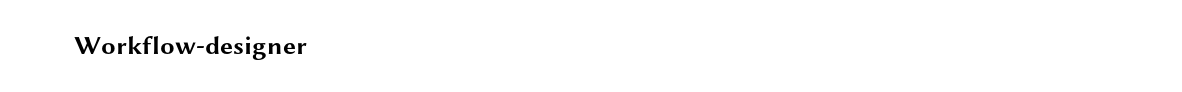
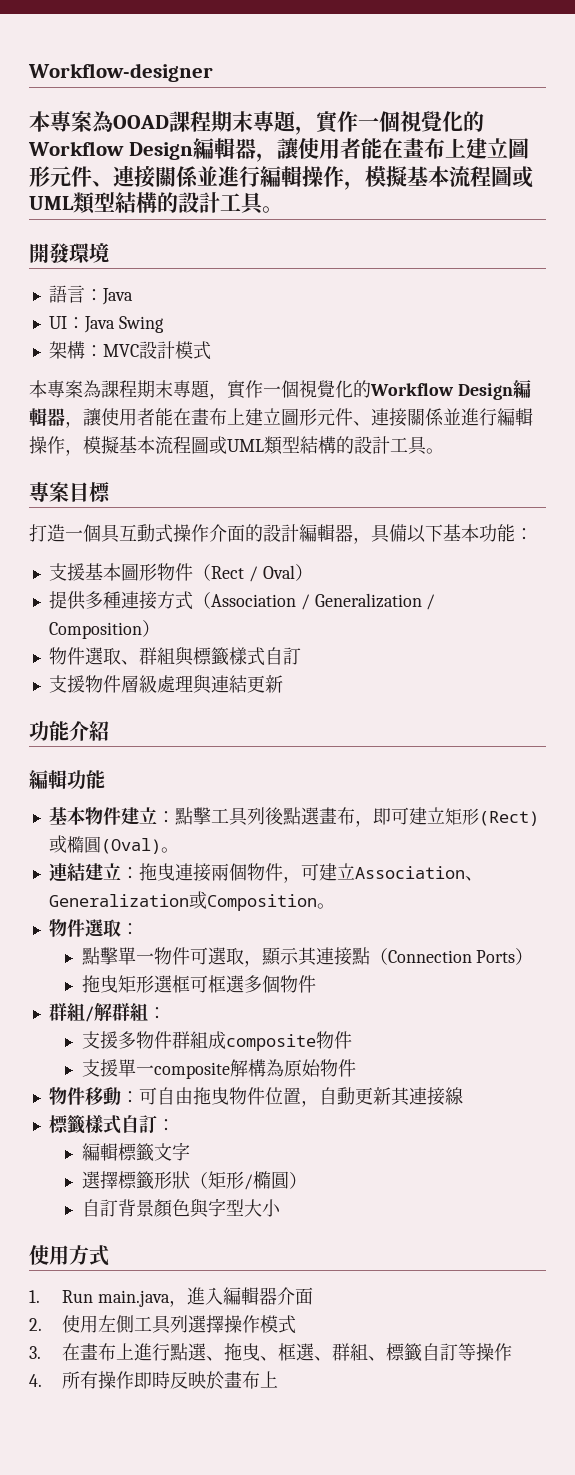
(307, 48) none -> [29,111,484,135] [28,138,529,162] [29,165,533,190] [29,192,283,215] [29,243,109,263] [48,285,133,305] [48,316,164,333] [48,341,211,360] [29,380,531,400] [29,408,533,428] [29,436,444,456] [29,482,111,502] [29,524,533,544] [48,563,313,582] [48,591,436,610] [48,620,160,639] [48,646,301,666] [48,674,283,694] [29,721,109,741] [29,770,105,789] [48,807,539,827] [48,835,179,854] [48,863,483,883] [48,891,335,911] [48,919,139,937] [81,947,534,967] [81,975,316,993] [48,1003,166,1022] [81,1031,352,1051] [81,1059,356,1079] [48,1087,463,1107] [48,1115,175,1134] [81,1142,190,1161] [81,1171,307,1190] [81,1198,281,1218] [29,1245,109,1266] [29,1287,313,1307] [29,1315,296,1334] [29,1343,512,1361] [29,1371,278,1390] // 本專案為OOAD課程期末專題，實作一個視覺化的Workflow Design編輯器，讓使用者能在畫布上建立圖形元件、連接關係並進行編輯操作，模擬基本流程圖或UML類型結構的設計工具。 // 開發環境 // 語言：Java // UI：Java Swing // 架構：MVC設計模式 // 本專案為課程期末專題，實作一個視覺化的Workflow Design編輯器，讓使用者能在畫布上建立圖形元件、連接關係並進行編輯操作，模擬基本流程圖或UML類型結構的設計工具。 // 專案目標 // 打造一個具互動式操作介面的設計編輯器，具備以下基本功能： // 支援基本圖形物件（Rect / Oval） // 提供多種連接方式（Association / Generalization / Composition） // 物件選取、群組與標籤樣式自訂 // 支援物件層級處理與連結更新 // 功能介紹 // 編輯功能 // 基本物件建立：點擊工具列後點選畫布，即可建立矩形(Rect)或橢圓(Oval)。 // 連結建立：拖曳連接兩個物件，可建立Association、Generalization或Composition。 // 物件選取： // 點擊單一物件可選取，顯示其連接點（Connection Ports） // 拖曳矩形選框可框選多個物件 // 群組/解群組： // 支援多物件群組成composite物件 // 支援單一composite解構為原始物件 // 物件移動：可自由拖曳物件位置，自動更新其連接線 // 標籤樣式自訂： // 編輯標籤文字 // 選擇標籤形狀（矩形/橢圓） // 自訂背景顏色與字型大小 // 使用方式 // 1. Run main.java，進入編輯器介面 // 2.使用左側工具列選擇操作模式 // 3.在畫布上進行點選、拖曳、框選、群組、標籤自訂等操作 // 4.所有操作即時反映於畫布上

